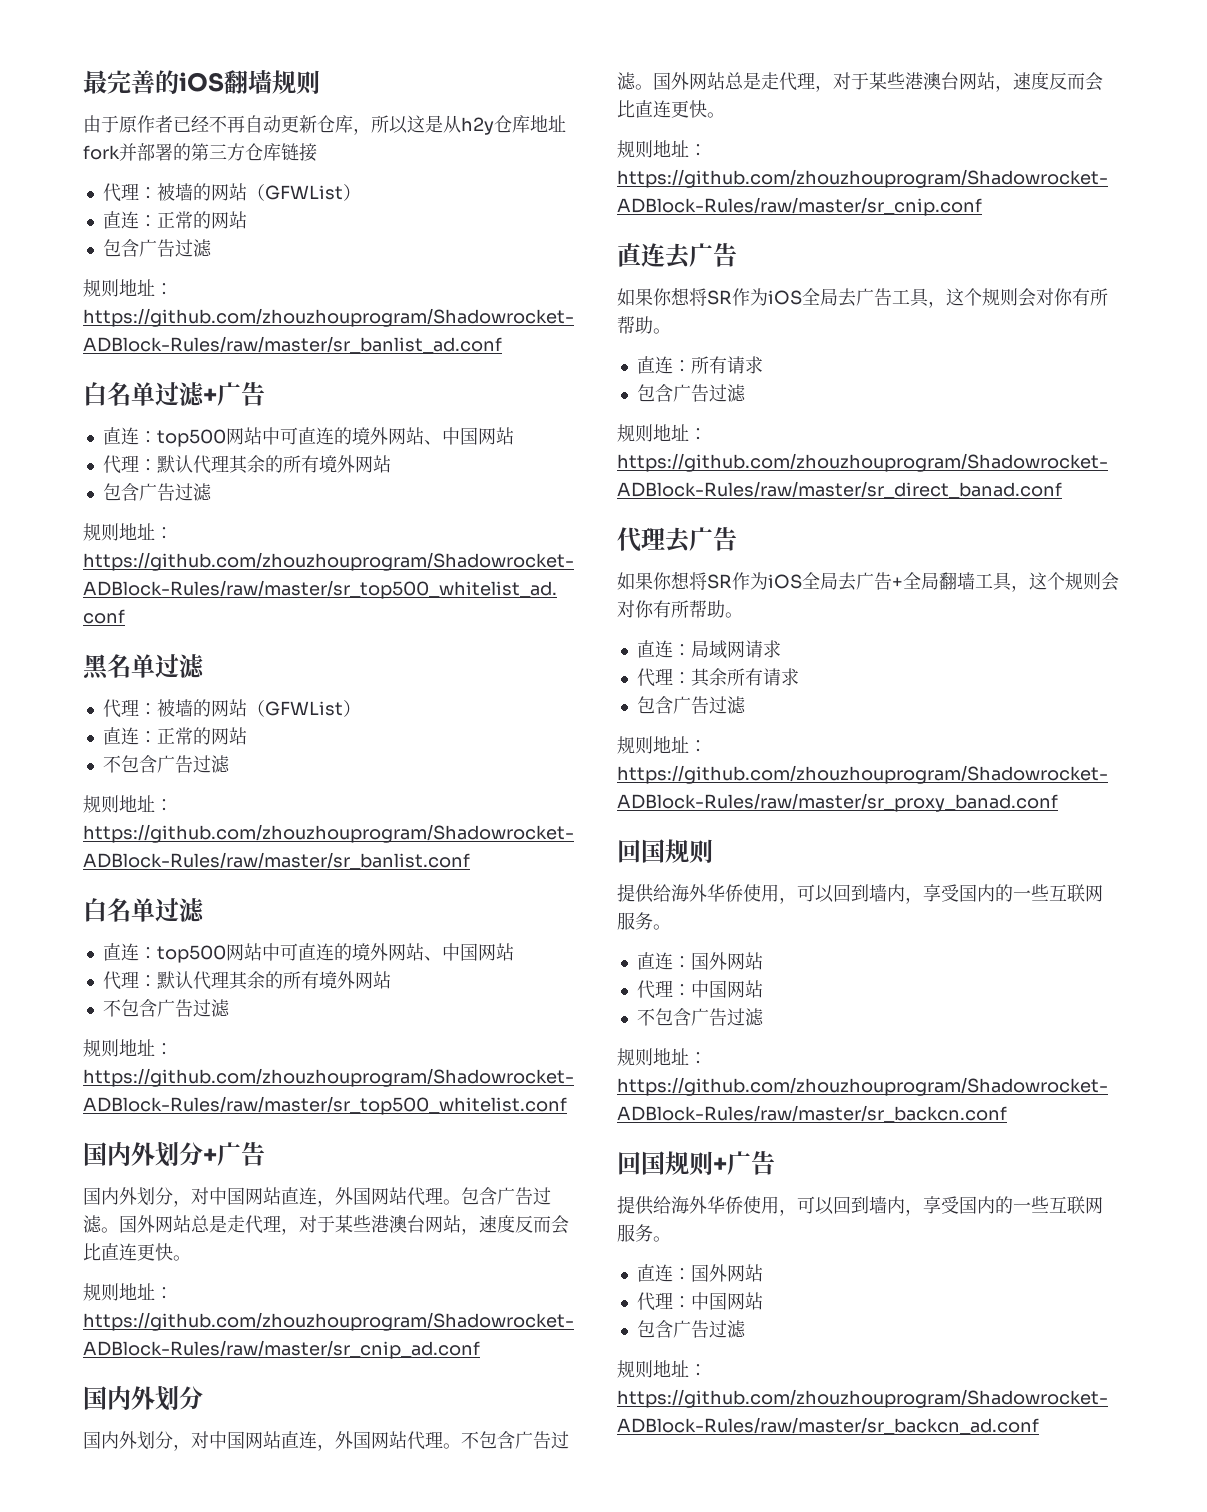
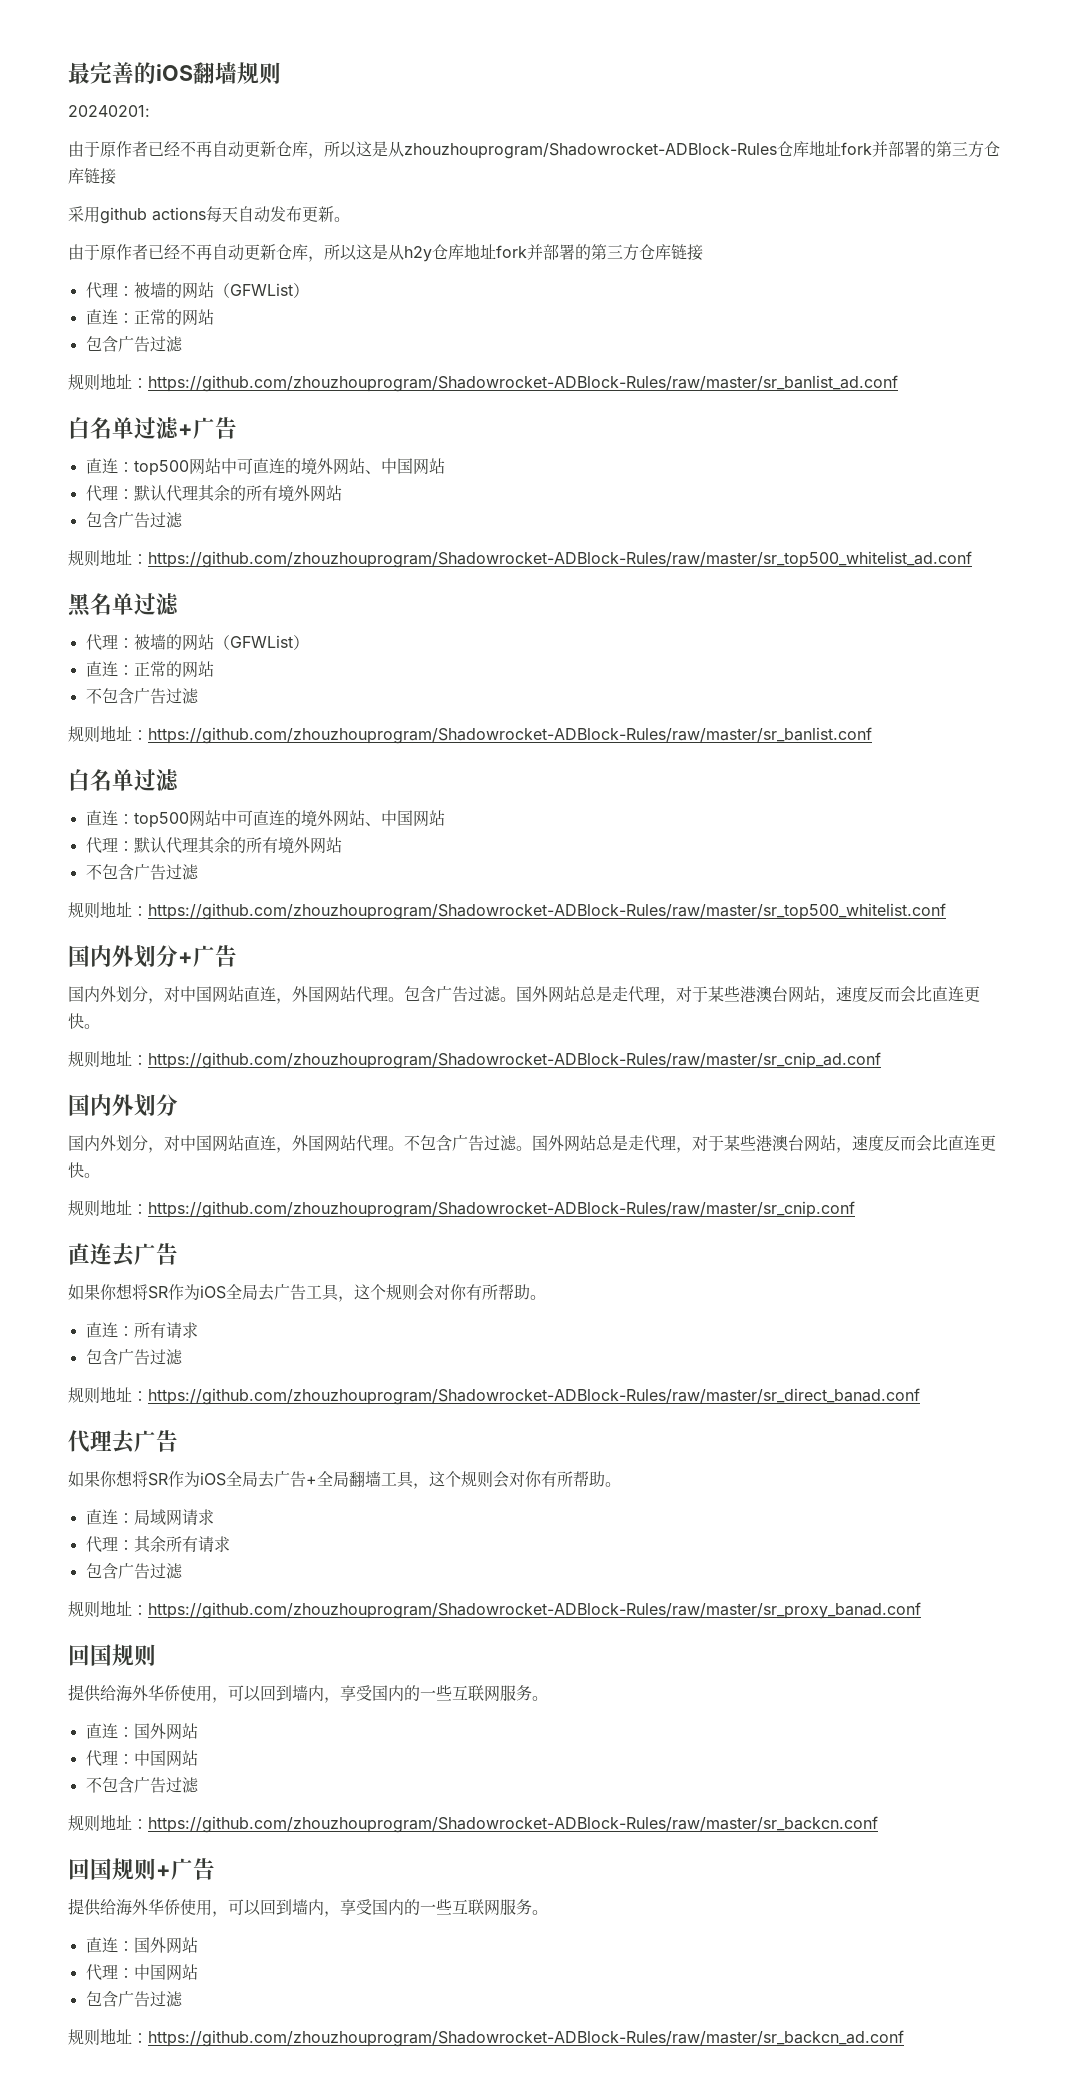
(320, 82) none -> [68,105,150,117] [68,140,1000,159] [68,168,116,185] [68,206,350,224] // 20240201: // 由于原作者已经不再自动更新仓库，所以这是从zhouzhouprogram/Shadowrocket-ADBlock-Rules仓库地址fork并部署的第三方仓库链接 // 采用github actions每天自动发布更新。

